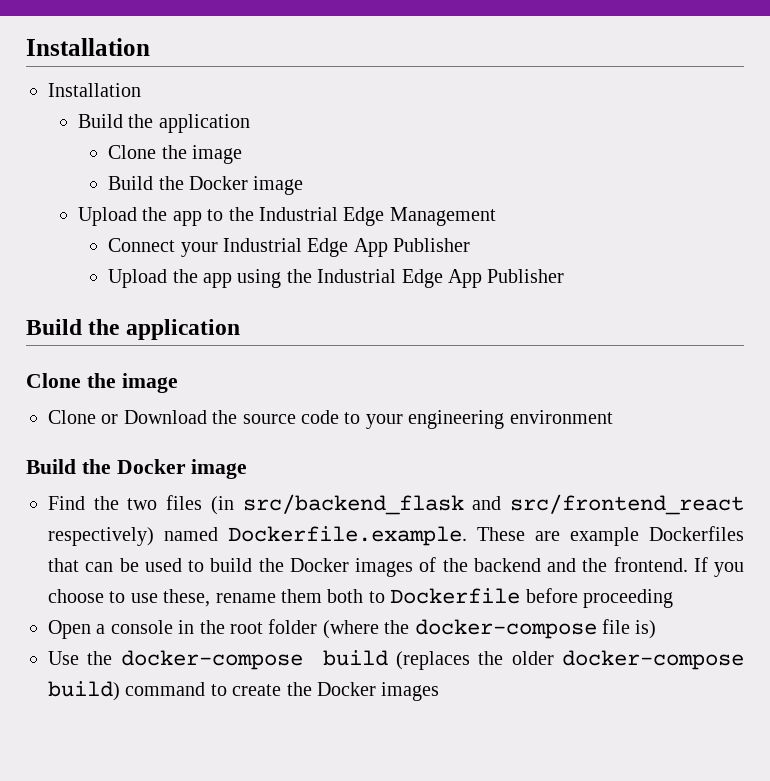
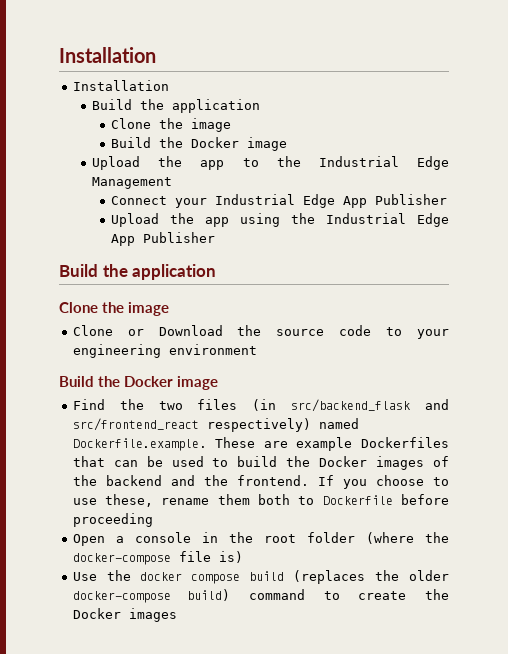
[120,650,303,670] docker-compose -> [140,572,240,584] docker compose

